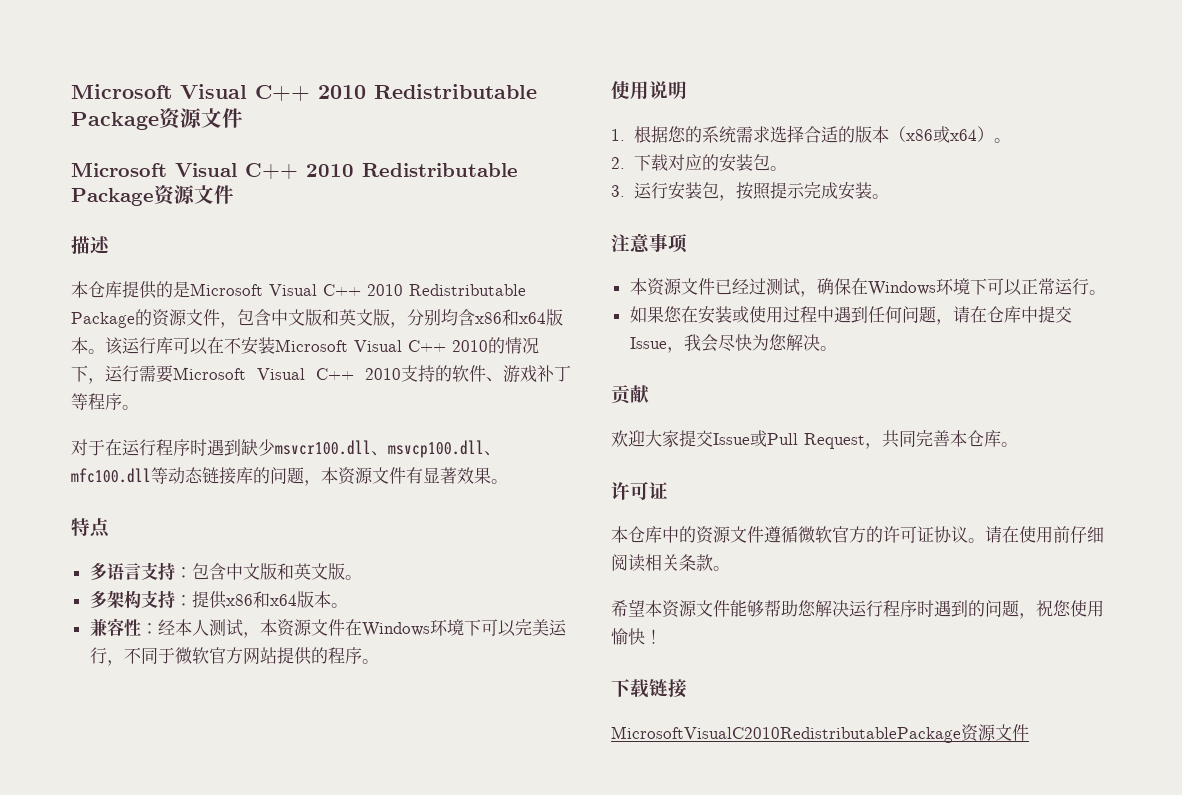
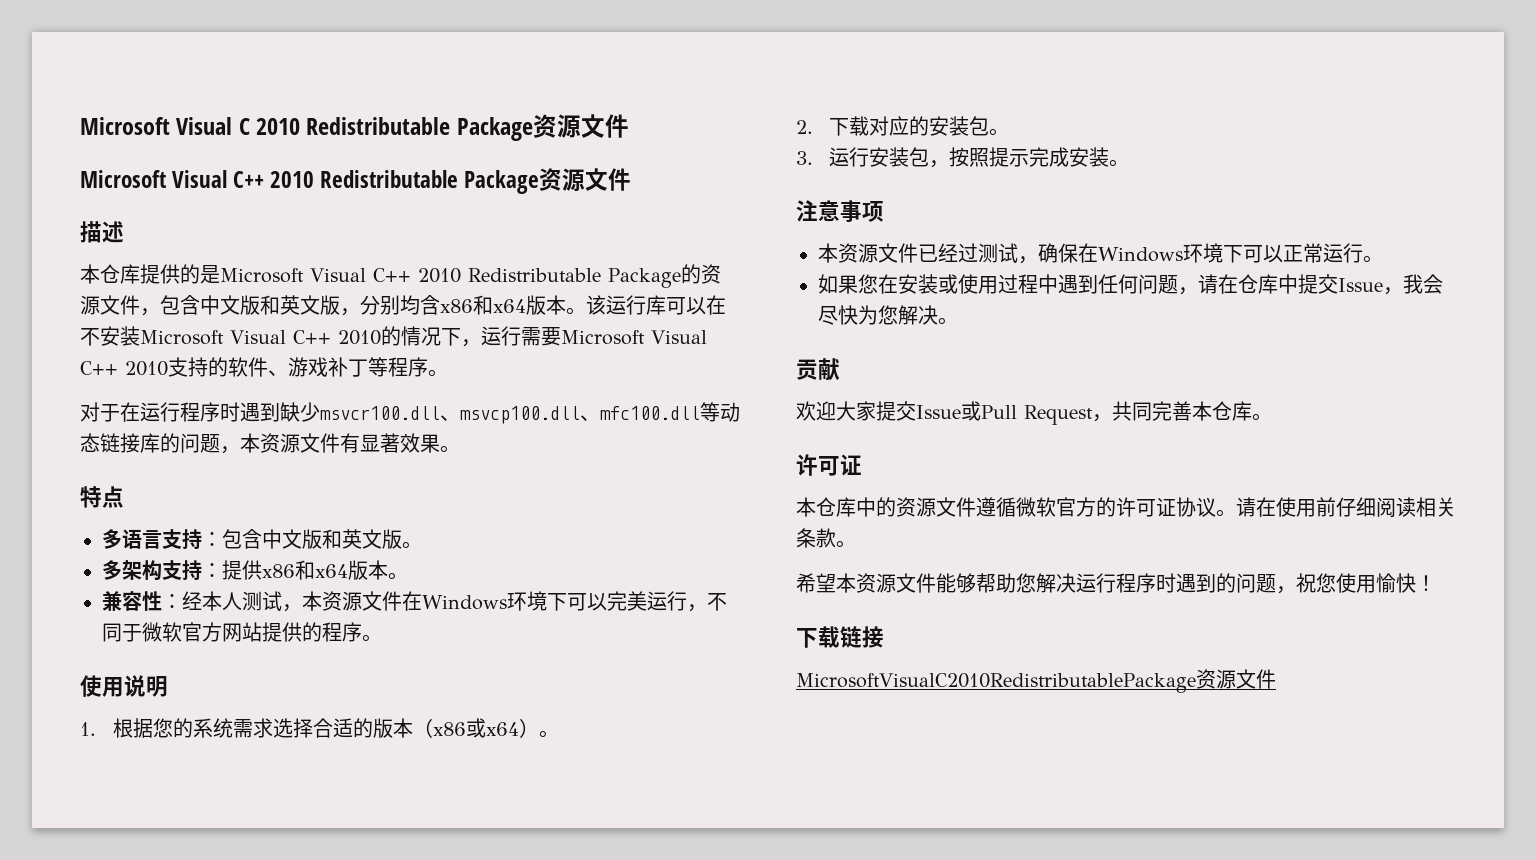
[71,84,310,101] Microsoft Visual C++ -> [80,117,250,135] Microsoft Visual C

